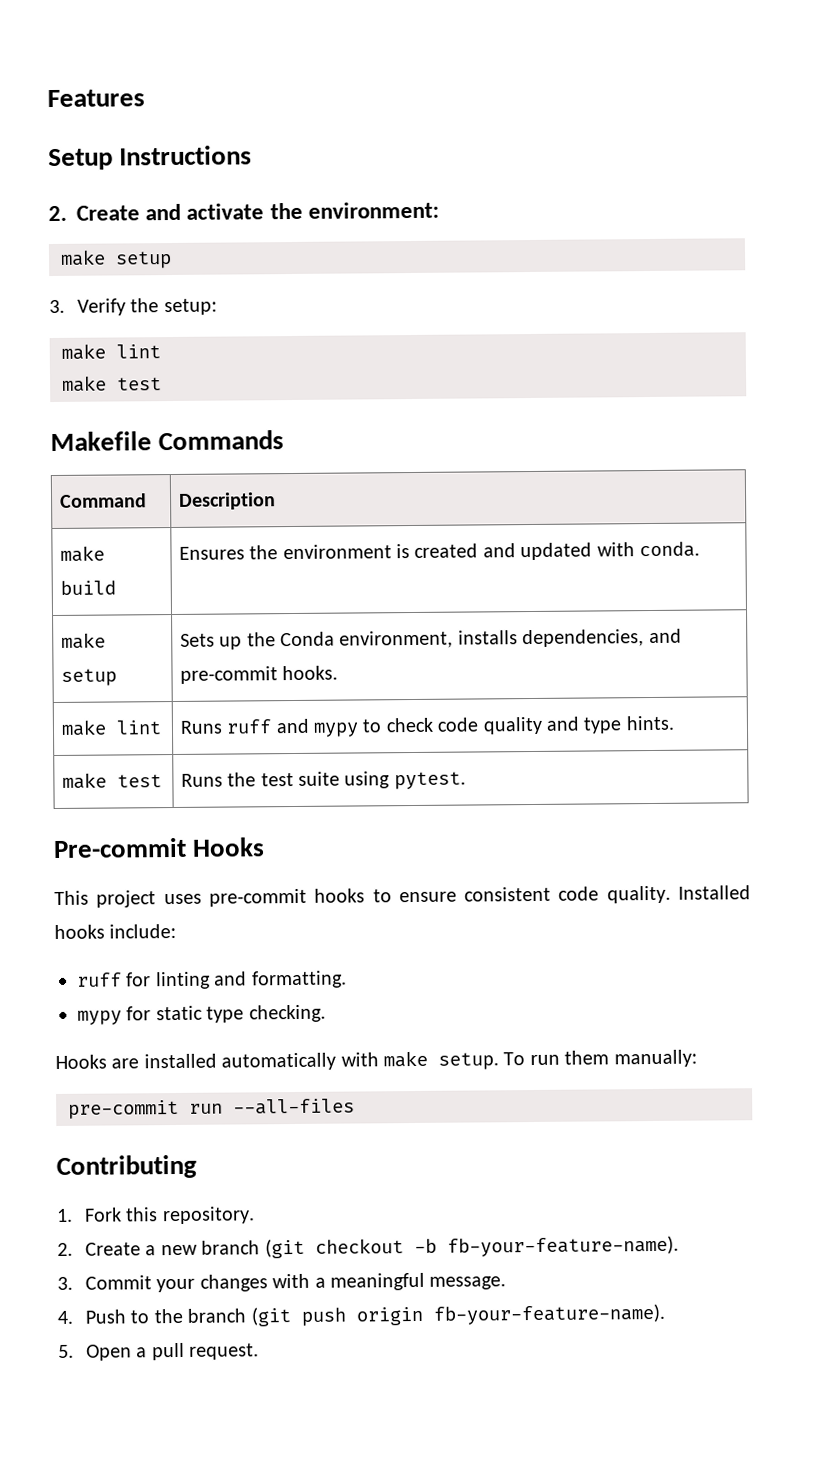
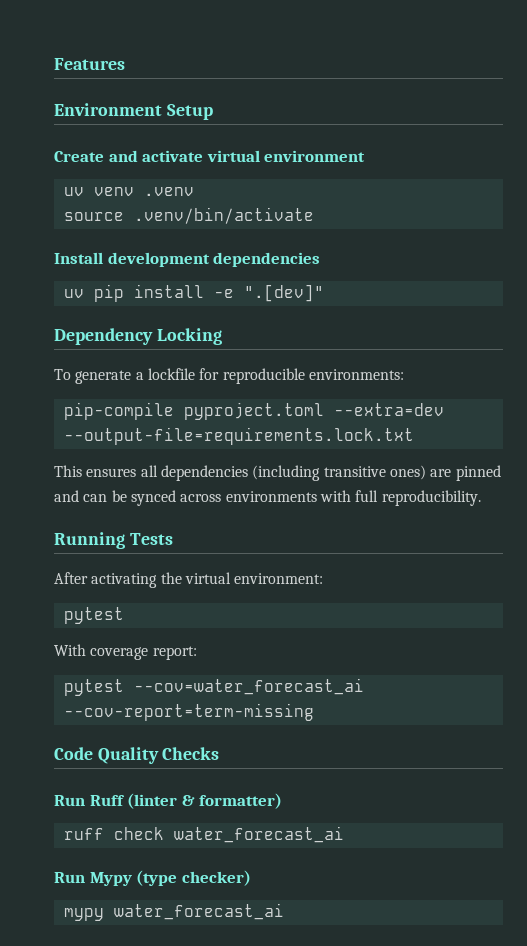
(145, 98) none -> [54,103,162,116] Environment
[119,145,253,166] [48,205,67,222] Instructions // 2. -> (213, 112) //
[269,201,439,220] [60,249,172,269] [49,298,217,316] [61,343,161,360] [62,375,162,392] [50,430,285,452] [59,493,147,508] [177,492,276,510] [59,545,105,562] [59,580,116,595] [178,541,700,561] [60,632,106,649] [60,668,117,686] [179,628,682,650] [179,665,339,684] [60,719,162,736] [179,715,674,737] [61,772,162,789] [180,771,466,790] [53,837,266,859] [54,885,751,908] [54,923,177,940] [77,970,347,990] [77,1004,326,1025] [55,1049,697,1071] [68,1098,355,1119] [56,1154,197,1180] [56,1206,255,1225] [57,1235,679,1259] [57,1272,507,1293] [57,1303,665,1327] [58,1342,260,1361] the environment: // make setup // 3. Verify the setup: // make lint // make test // Makefile Commands // Command | Description // make build | Ensures the environment is created and updated with conda. // make setup | Sets up the Conda environment, installs dependencies, and pre-commit hooks. // make lint | Runs ruff and mypy to check code quality and type hints. // make test | Runs the test suite using pytest. // Pre-commit Hooks // This project uses pre-commit hooks to ensure consistent code quality. Installed hooks include: // ruff for linting and formatting. // mypy for static type checking. // Hooks are installed automatically with make setup. To run them manually: // pre-commit run --all-files // Contributing // 1. Fork this repository. // 2. Create a new branch (git checkout -b fb-your-feature-name). // 3. Commit your changes with a meaningful message. // 4. Push to the branch (git push origin fb-your-feature-name). // 5. Open a pull request. -> [206,150,366,162] [63,187,194,196] [63,207,314,224] [54,252,321,267] [63,284,324,302] [54,328,222,345] [54,368,404,384] [63,402,444,420] [63,427,414,445] [54,465,501,481] [54,490,481,506] [54,532,173,549] [54,572,324,588] [63,607,124,624] [54,644,197,660] [63,678,364,696] [63,703,314,721] [54,747,220,764] [54,793,283,809] [63,826,344,843] [54,870,251,886] [63,903,284,921] virtual environment // uv venv .venv // source .venv/bin/activate // Install development dependencies // uv pip install -e ".[dev]" // Dependency Locking // To generate a lockfile for reproducible environments: // pip-compile pyproject.toml --extra=dev --output-file=requirements.lock.txt // This ensures all dependencies (including transitive ones) are pinned and can be synced across environments with full reproducibility. // Running Tests // After activating the virtual environment: // pytest // With coverage report: // pytest --cov=water_forecast_ai --cov-report=term-missing // Code Quality Checks // Run Ruff (linter & formatter) // ruff check water_forecast_ai // Run Mypy (type checker) // mypy water_forecast_ai

